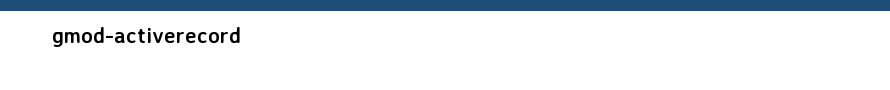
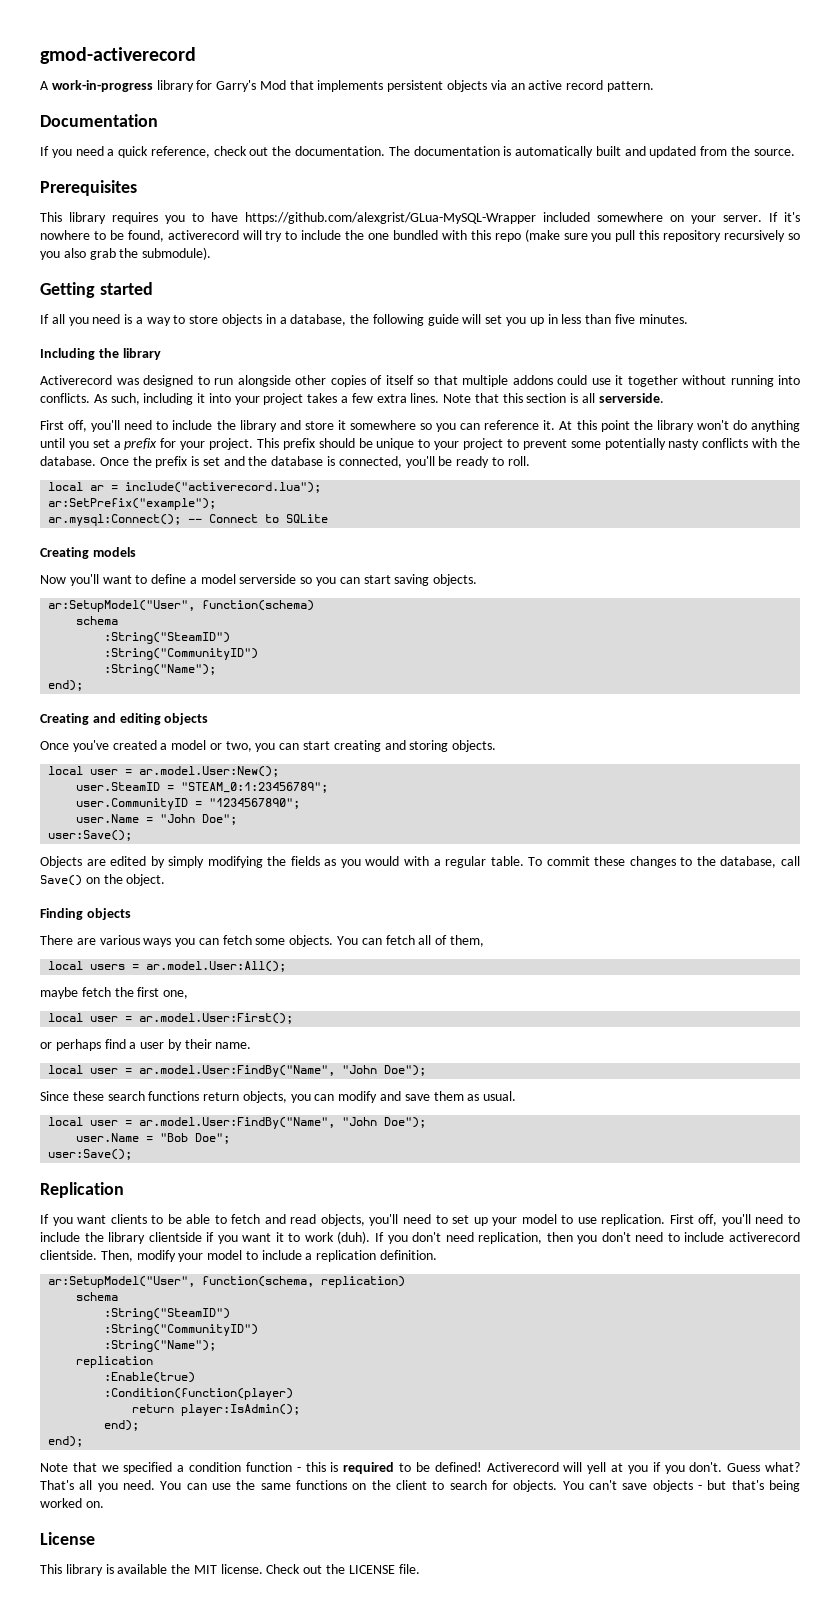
(241, 37) none -> [40,80,654,92] [40,114,158,127] [40,146,795,158] [40,180,137,196] [40,212,800,224] [40,229,800,242] [40,247,212,260] [40,282,153,298] [40,314,688,326] [40,348,161,360] [40,375,800,387] [40,393,664,405] [40,420,801,432] [40,438,800,450] [40,456,530,468] [48,482,322,493] [48,498,217,510] [48,514,329,526] [40,547,136,559] [40,574,478,586] [48,600,315,612] [76,616,119,625] [104,632,231,644] [104,648,259,660] [104,664,217,676] [48,680,84,691] [40,713,209,725] [40,740,497,752] [48,766,280,777] [76,782,329,793] [76,798,301,810] [76,814,238,825] [48,830,133,841] [40,856,800,868] [40,874,166,886] [40,908,131,920] [40,935,484,947] [48,961,287,972] [40,987,189,999] [48,1013,294,1024] [40,1039,252,1051] [48,1065,427,1077] [40,1091,517,1103] [48,1117,427,1129] [76,1133,231,1144] [48,1149,133,1160] [40,1182,124,1198] [40,1214,801,1226] [40,1231,800,1244] [40,1250,438,1262] [48,1276,406,1288] [76,1292,119,1301] [104,1308,231,1320] [104,1324,259,1336] [104,1340,217,1352] [76,1356,154,1368] [104,1372,196,1383] [104,1388,294,1400] [132,1404,301,1416] [104,1420,140,1431] [48,1436,84,1447] [40,1462,801,1474] [40,1480,801,1492] [40,1498,104,1508] [40,1532,95,1545] [40,1564,420,1576] // A work-in-progress library for Garry's Mod that implements persistent objects via an active record pattern. // Documentation // If you need a quick reference, check out the documentation. The documentation is automatically built and updated from the source. // Prerequisites // This library requires you to have https://github.com/alexgrist/GLua-MySQL-Wrapper included somewhere on your server. If it's nowhere to be found, activerecord will try to include the one bundled with this repo (make sure you pull this repository recursively so you also grab the submodule). // Getting started // If all you need is a way to store objects in a database, the following guide will set you up in less than five minutes. // Including the library // Activerecord was designed to run alongside other copies of itself so that multiple addons could use it together without running into conflicts. As such, including it into your project takes a few extra lines. Note that this section is all serverside. // First off, you'll need to include the library and store it somewhere so you can reference it. At this point the library won't do anything until you set a prefix for your project. This prefix should be unique to your project to prevent some potentially nasty conflicts with the database. Once the prefix is set and the database is connected, you'll be ready to roll. // local ar = include("activerecord.lua"); // ar:SetPrefix("example"); // ar.mysql:Connect(); -- Connect to SQLite // Creating models // Now you'll want to define a model serverside so you can start saving objects. // ar:SetupModel("User", function(schema) // schema // :String("SteamID") // :String("CommunityID") // :String("Name"); // end); // Creating and editing objects // Once you've created a model or two, you can start creating and storing objects. // local user = ar.model.User:New(); // user.SteamID = "STEAM_0:1:23456789"; // user.CommunityID = "1234567890"; // user.Name = "John Doe"; // user:Save(); // Objects are edited by simply modifying the fields as you would with a regular table. To commit these changes to the database, call Save() on the object. // Finding objects // There are various ways you can fetch some objects. You can fetch all of them, // local users = ar.model.User:All(); // maybe fetch the first one, // local user = ar.model.User:First(); // or perhaps find a user by their name. // local user = ar.model.User:FindBy("Name", "John Doe"); // Since these search functions return objects, you can modify and save them as usual. // local user = ar.model.User:FindBy("Name", "John Doe"); // user.Name = "Bob Doe"; // user:Save(); // Replication // If you want clients to be able to fetch and read objects, you'll need to set up your model to use replication. First off, you'll need to include the library clientside if you want it to work (duh). If you don't need replication, then you don't need to include activerecord clientside. Then, modify your model to include a replication definition. // ar:SetupModel("User", function(schema, replication) // schema // :String("SteamID") // :String("CommunityID") // :String("Name"); // replication // :Enable(true) // :Condition(function(player) // return player:IsAdmin(); // end); // end); // Note that we specified a condition function - this is required to be defined! Activerecord will yell at you if you don't. Guess what? That's all you need. You can use the same functions on the client to search for objects. You can't save objects - but that's being worked on. // License // This library is available the MIT license. Check out the LICENSE file.

